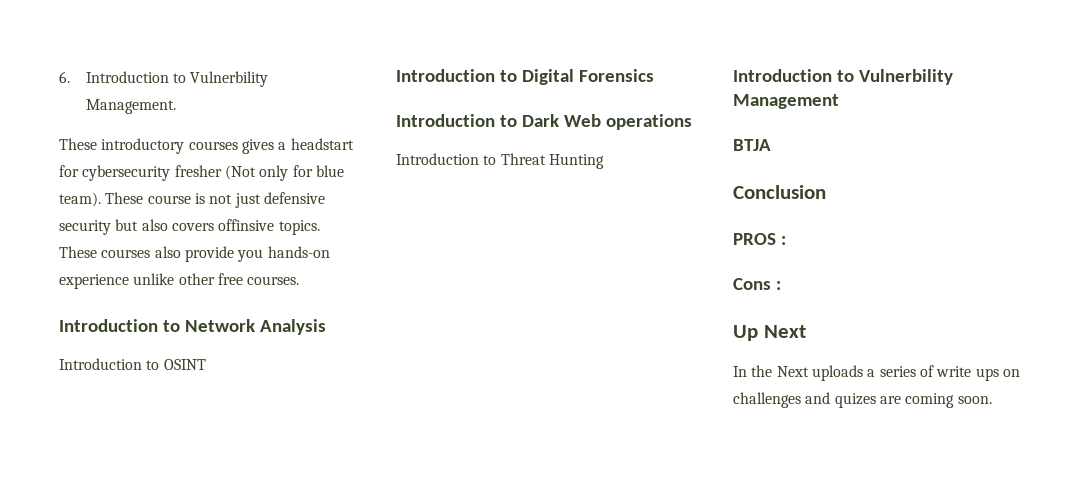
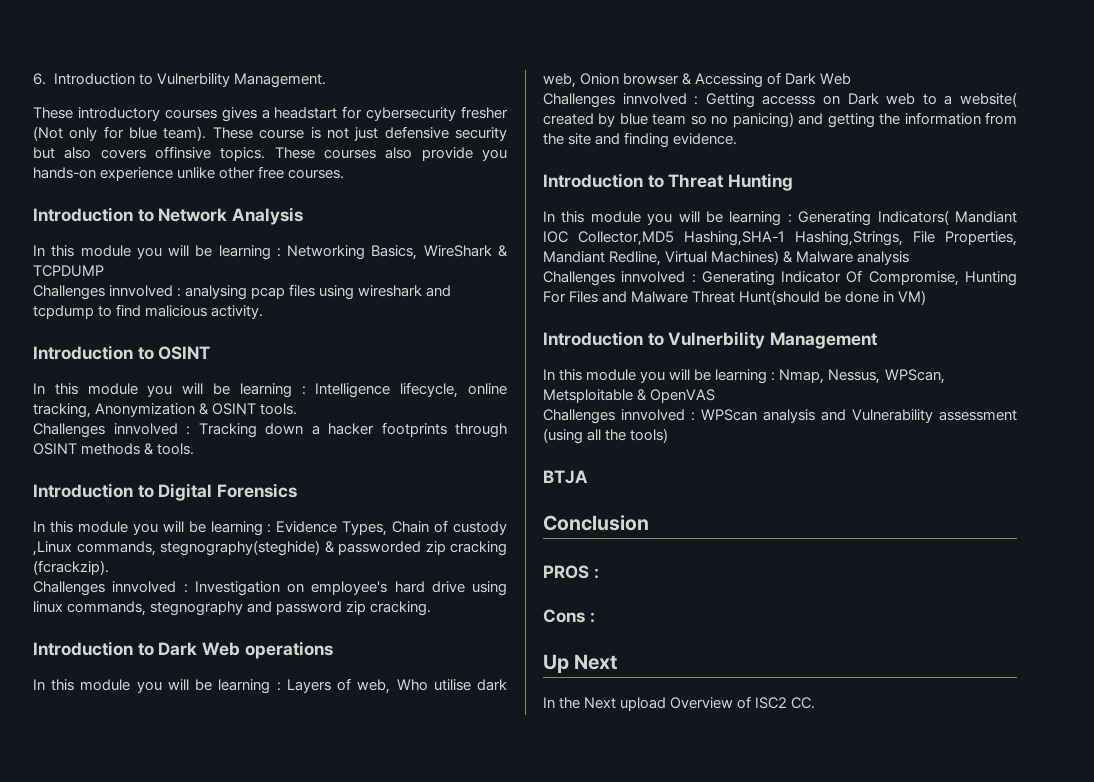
[59,358,206,370] [396,69,654,85] Introduction to OSINT // Introduction to Digital Forensics -> [33,245,508,260] [33,265,104,277] [33,284,452,300] [33,304,264,319] [33,345,211,360] [33,382,508,398] [33,403,298,418] [33,422,507,438] [33,443,195,455] [33,483,298,501] [33,520,508,536] [33,540,507,556] [33,560,109,575] [33,581,507,596] [33,601,432,616] In this module you will be learning : Networking Basics, WireShark & TCPDUMP // Challenges innvolved : analysing pcap files using wireshark and tcpdump to find malicious activity. // Introduction to OSINT // In this module you will be learning : Intelligence lifecycle, online tracking, Anonymization & OSINT tools. // Challenges innvolved : Tracking down a hacker footprints through OSINT methods & tools. // Introduction to Digital Forensics // In this module you will be learning : Evidence Types, Chain of custody ,Linux commands, stegnography(steghide) & passworded zip cracking (fcrackzip). // Challenges innvolved : Investigation on employee's hard drive using linux commands, stegnography and password zip cracking.
[396,153,604,169] [733,69,953,85] [733,94,839,109] Introduction to Threat Hunting // Introduction to Vulnerbility Management -> [33,678,507,694] [543,72,852,88] [543,92,1018,108] [543,112,1017,128] [543,132,738,148] [543,173,794,191] [543,210,1017,226] [543,231,1017,246] [543,250,910,266] [543,270,1017,286] [543,290,927,305] [543,331,879,349] [543,369,945,384] [543,389,716,403] [543,409,1017,424] [543,428,669,444] In this module you will be learning : Layers of web, Who utilise dark web, Onion browser & Accessing of Dark Web // Challenges innvolved : Getting accesss on Dark web to a website( created by blue team so no panicing) and getting the information from the site and finding evidence. // Introduction to Threat Hunting // In this module you will be learning : Generating Indicators( Mandiant IOC Collector,MD5 Hashing,SHA-1 Hashing,Strings, File Properties, Mandiant Redline, Virtual Machines) & Malware analysis // Challenges innvolved : Generating Indicator Of Compromise, Hunting For Files and Malware Threat Hunt(should be done in VM) // Introduction to Vulnerbility Management // In this module you will be learning : Nmap, Nessus, WPScan, Metsploitable & OpenVAS // Challenges innvolved : WPScan analysis and Vulnerability assessment (using all the tools)
[811,365,1020,381] [733,392,992,408] uploads a series of write ups on challenges and quizes are coming soon. -> [620,696,816,711] upload Overview of ISC2 CC.

